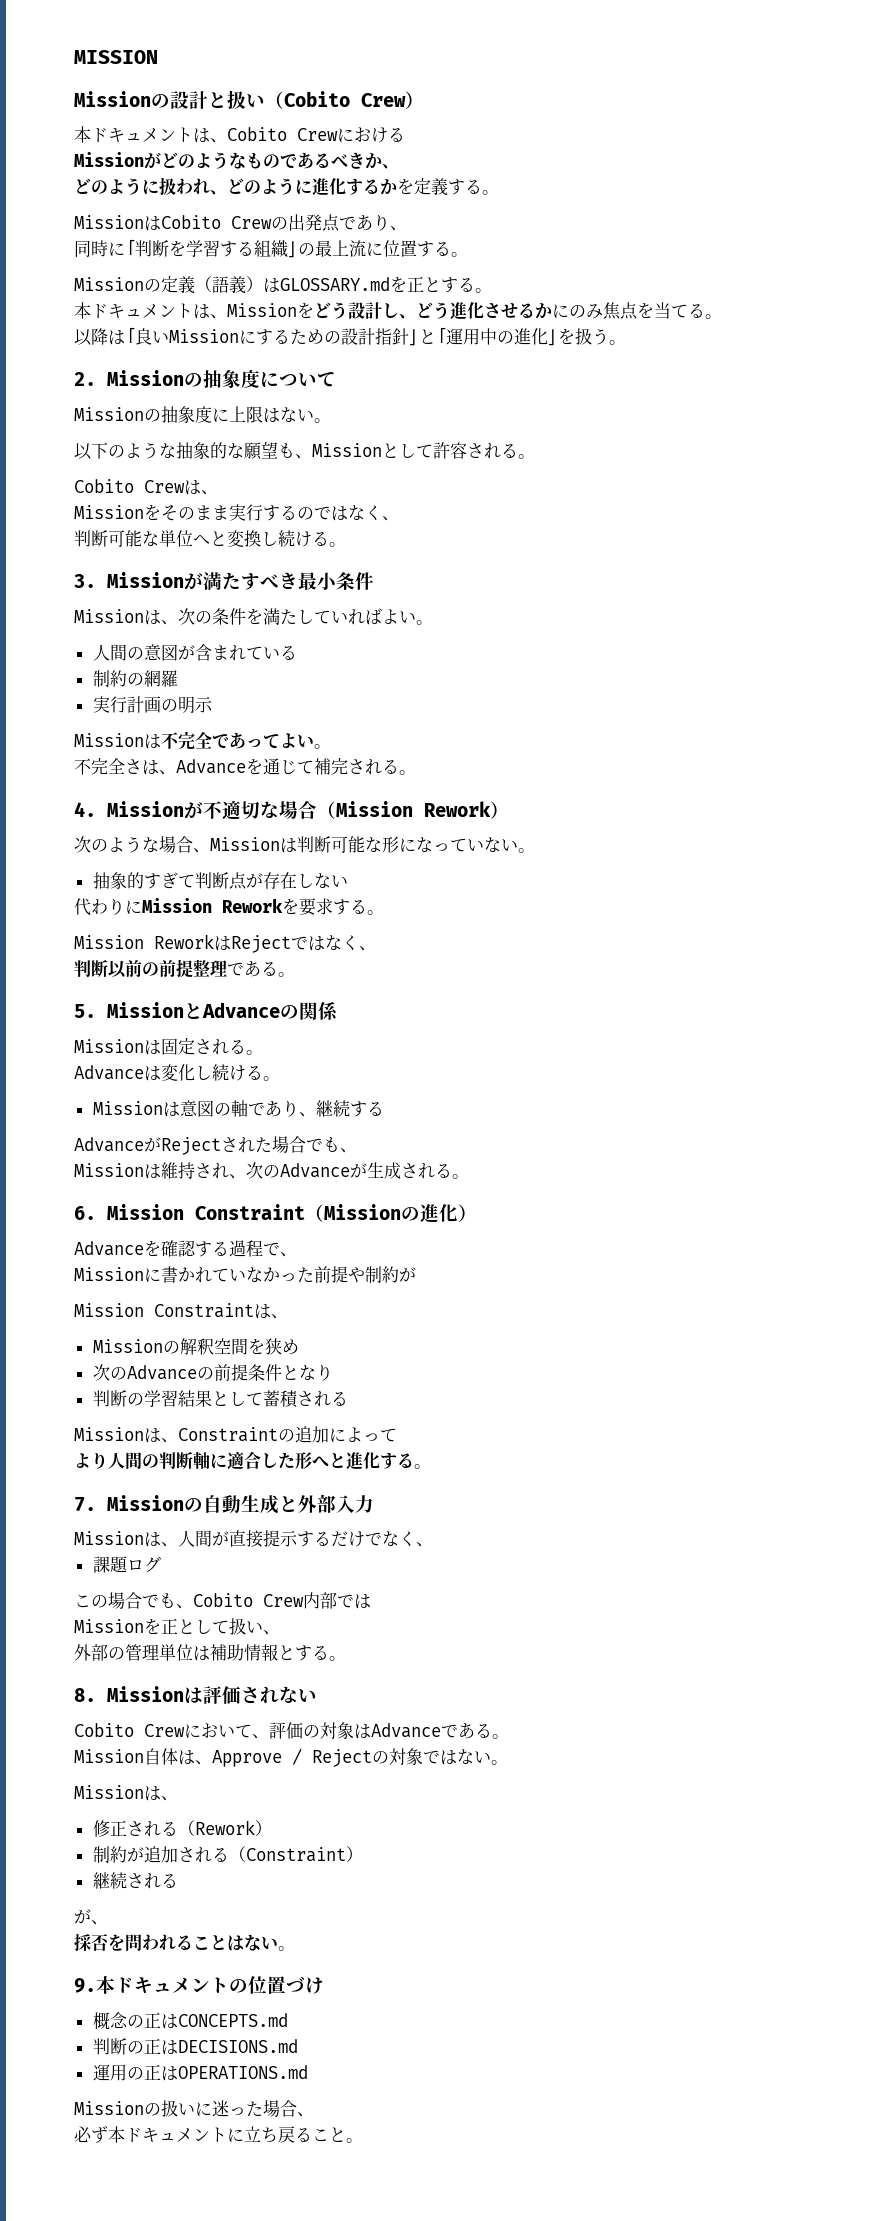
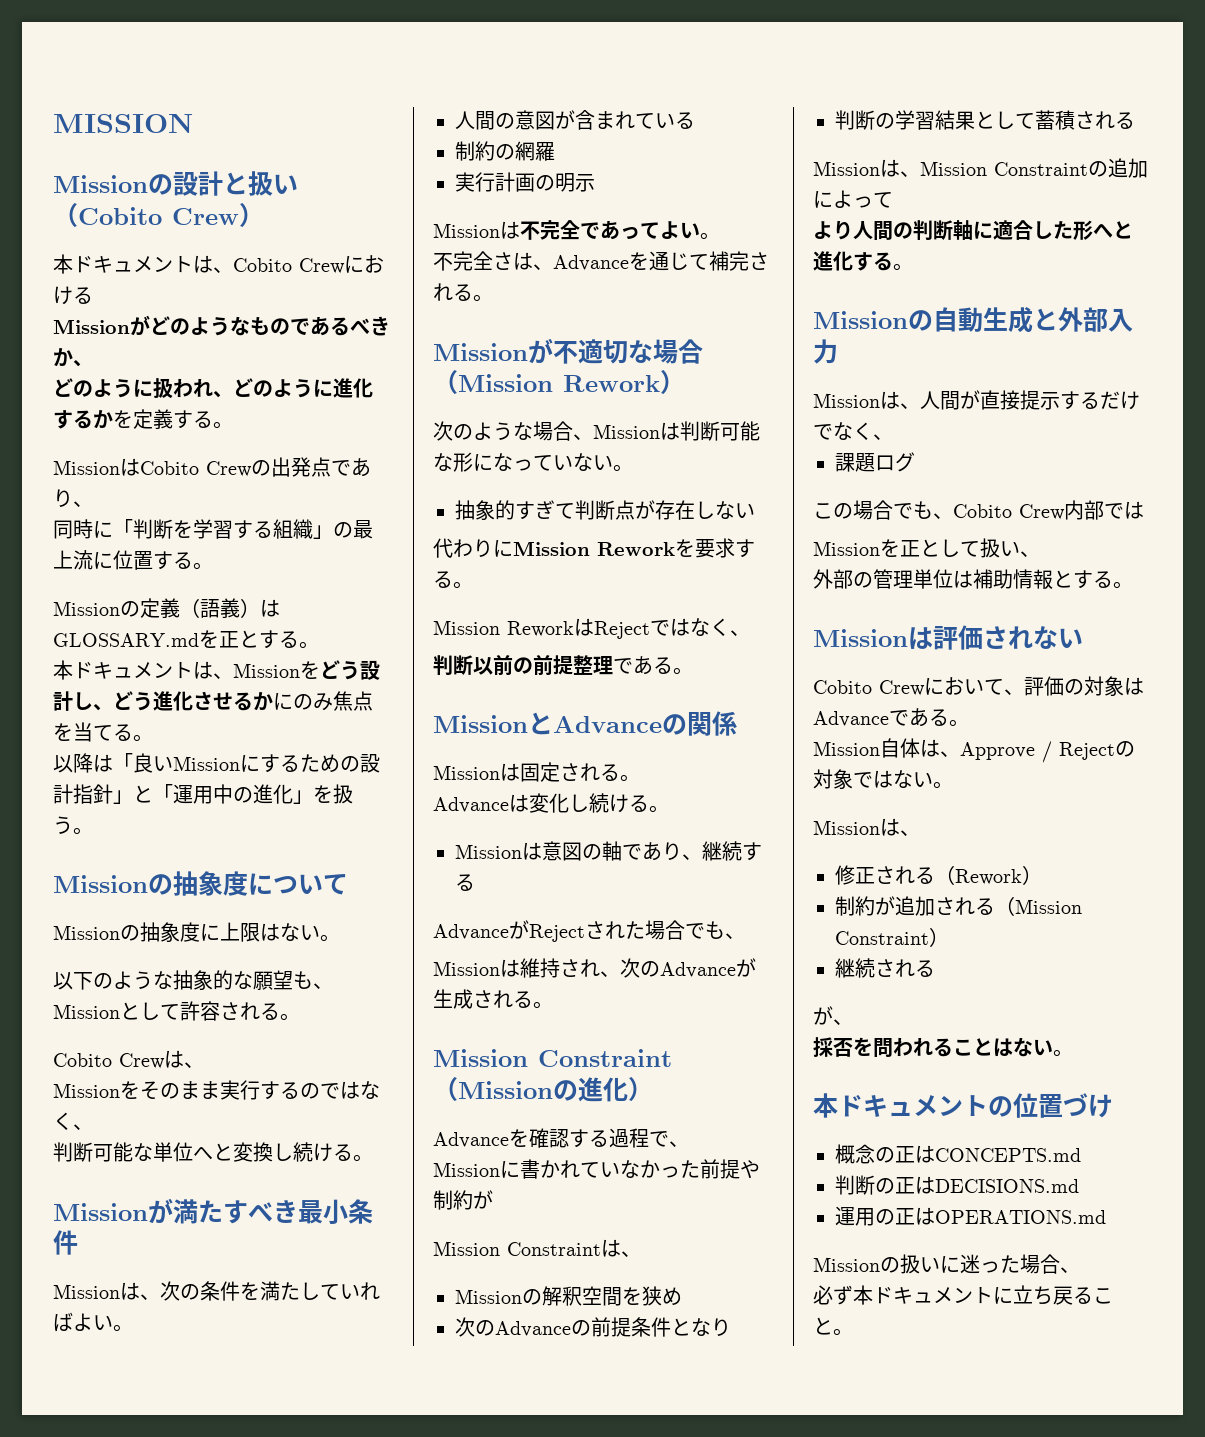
[74,372,96,386] 2. -> (93, 831) none
[74,574,96,588] 3. -> (373, 1158) none
[74,802,96,817] 4. -> (493, 298) none
[74,1004,96,1018] 5. -> (693, 671) none
[74,1206,96,1220] 6. -> (553, 1005) none
(178, 1440) none -> [920,161,987,176] Mission
[74,1497,96,1512] 7. -> (913, 267) none
[74,1688,96,1702] 8. -> (1133, 585) none
(246, 1854) none -> [1015,899,1082,914] Mission
[74,1978,96,1993] 9. -> (1073, 1053) none

